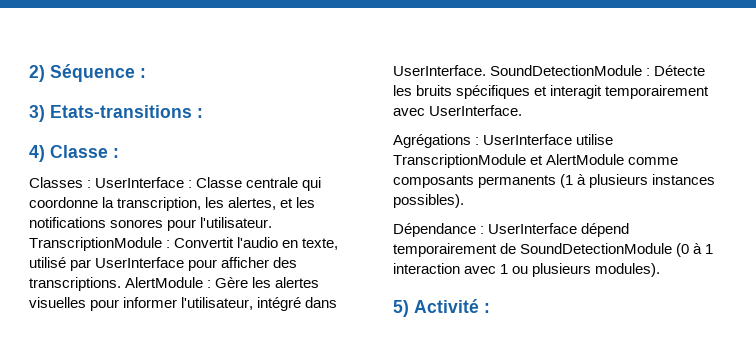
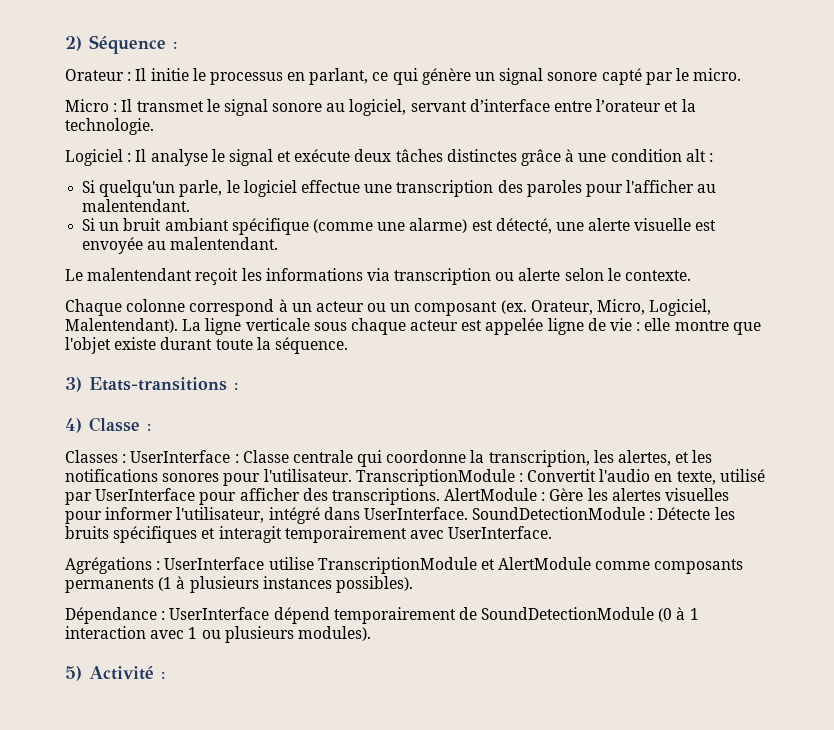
(146, 73) none -> [65,68,742,85] [65,99,696,116] [65,118,154,135] [65,149,713,166] [82,180,717,197] [82,199,191,212] [82,218,717,235] [82,237,279,254] [65,268,692,285] [65,299,712,316] [65,318,761,335] [65,337,348,354] // Orateur : Il initie le processus en parlant, ce qui génère un signal sonore capté par le micro. // Micro : Il transmet le signal sonore au logiciel, servant d’interface entre l’orateur et la technologie. // Logiciel : Il analyse le signal et exécute deux tâches distinctes grâce à une condition alt : // Si quelqu'un parle, le logiciel effectue une transcription des paroles pour l'afficher au malentendant. // Si un bruit ambiant spécifique (comme une alarme) est détecté, une alerte visuelle est envoyée au malentendant. // Le malentendant reçoit les informations via transcription ou alerte selon le contexte. // Chaque colonne correspond à un acteur ou un composant (ex. Orateur, Micro, Logiciel, Malentendant). La ligne verticale sous chaque acteur est appelée ligne de vie : elle montre que l'objet existe durant toute la séquence.

